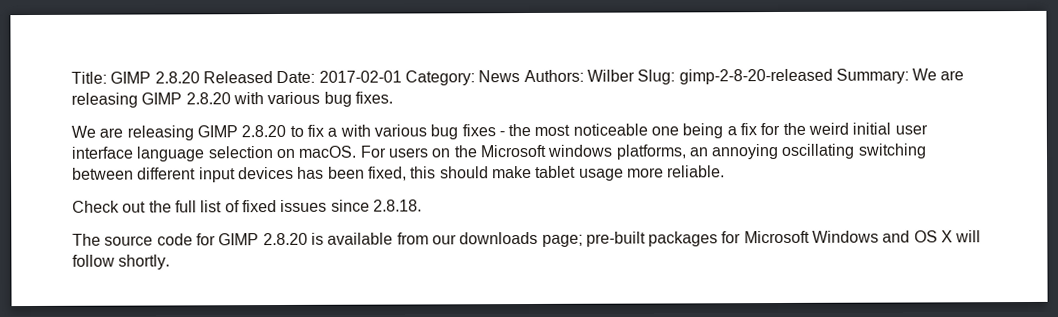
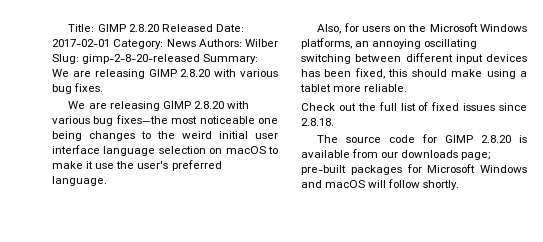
[289,123,532,140] to fix a with various bug fixes - the -> [226,101,249,109] [52,115,168,126] with various bug fixes—the
[726,122,781,136] a fix for -> [89,131,151,141] changes to
[298,145,386,158] macOS. For -> [225,146,278,154] [52,160,222,171] [52,176,107,186] [317,23,359,34] macOS to make it use the user's preferred language. // Also, for
[547,144,613,157] windows -> [480,24,527,32] Windows
[535,165,624,181] tablet usage -> [486,69,527,79] [300,84,331,92] using a tablet
[913,230,954,243] OS X -> [325,180,366,188] macOS

